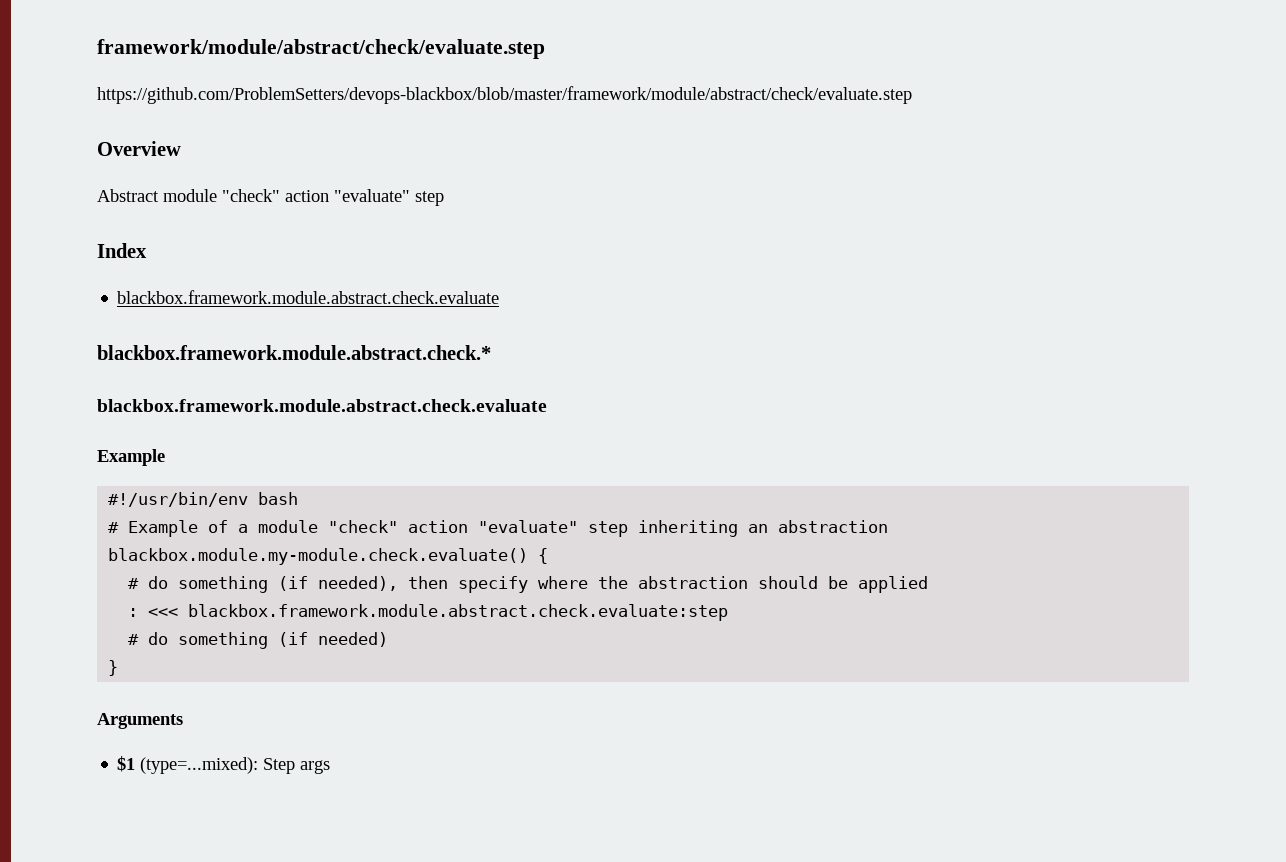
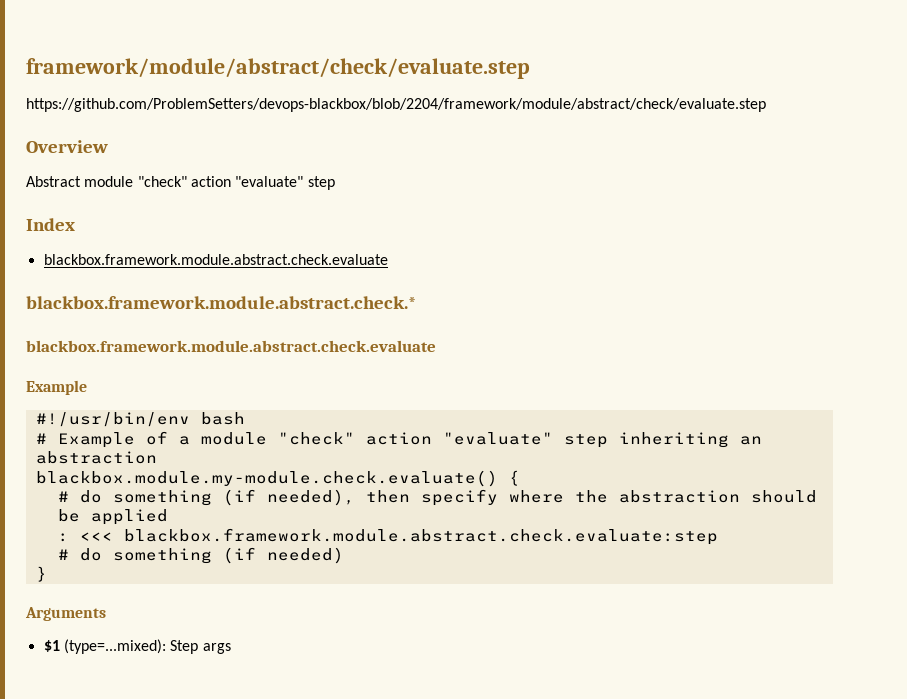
[97,86,912,104] https://github.com/ProblemSetters/devops-blackbox/blob/master/framework/module/abstract/check/evaluate.step -> [26,98,766,112] https://github.com/ProblemSetters/devops-blackbox/blob/2204/framework/module/abstract/check/evaluate.step

